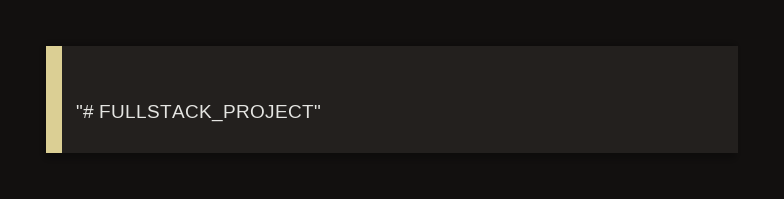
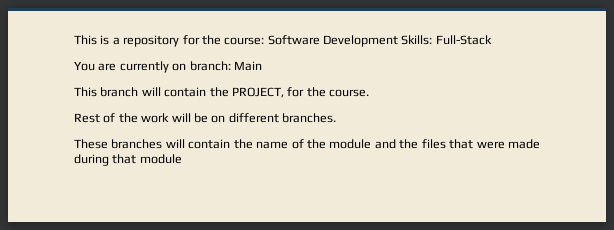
[76,105,322,122] "# FULLSTACK_PROJECT" -> [74,35,492,47] [74,61,262,73] [74,87,369,98] [74,113,336,123] [74,139,540,149] [74,154,182,166] This is a repository for the course: Software Development Skills: Full-Stack // You are currently on branch: Main // This branch will contain the PROJECT, for the course. // Rest of the work will be on different branches. // These branches will contain the name of the module and the files that were made during that module

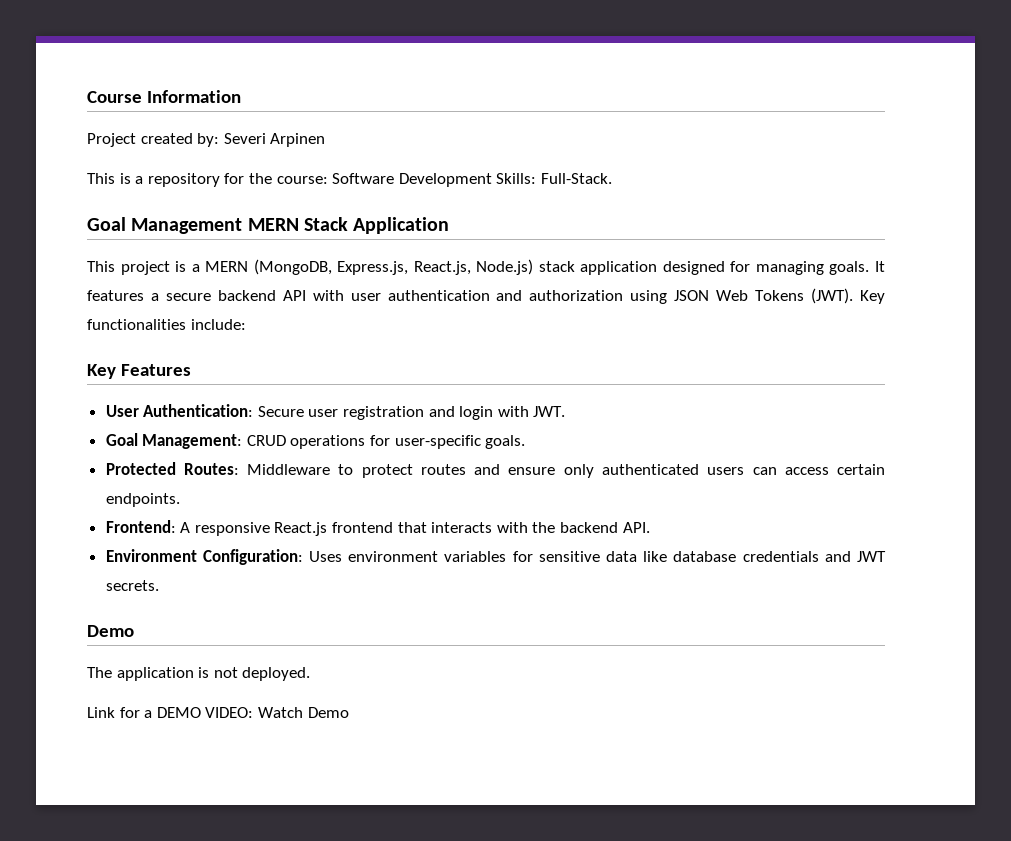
(74, 40) none -> [87,90,241,103] [87,133,326,147] Course Information // Project created by: Severi Arpinen //
[435,35,492,45] [74,61,262,73] [74,87,369,98] [74,113,336,123] [74,139,540,149] [74,154,182,166] Full-Stack // You are currently on branch: Main // This branch will contain the PROJECT, for the course. // Rest of the work will be on different branches. // These branches will contain the name of the module and the files that were made during that module -> [540,173,612,184] [87,217,450,234] [87,259,885,275] [87,288,885,304] [87,319,246,330] [87,364,191,379] [105,404,566,420] [105,433,526,449] [105,462,885,478] [105,493,180,507] [105,520,650,536] [105,549,886,565] [105,580,159,591] [87,625,134,637] [87,667,311,681] [87,707,349,718] Full-Stack. // Goal Management MERN Stack Application // This project is a MERN (MongoDB, Express.js, React.js, Node.js) stack application designed for managing goals. It features a secure backend API with user authentication and authorization using JSON Web Tokens (JWT). Key functionalities include: // Key Features // User Authentication: Secure user registration and login with JWT. // Goal Management: CRUD operations for user-specific goals. // Protected Routes: Middleware to protect routes and ensure only authenticated users can access certain endpoints. // Frontend: A responsive React.js frontend that interacts with the backend API. // Environment Configuration: Uses environment variables for sensitive data like database credentials and JWT secrets. // Demo // The application is not deployed. // Link for a DEMO VIDEO: Watch Demo

